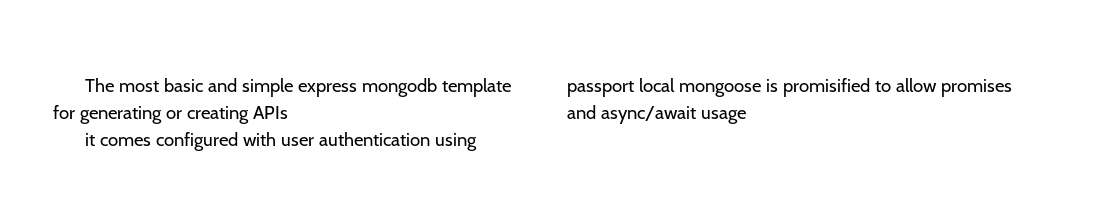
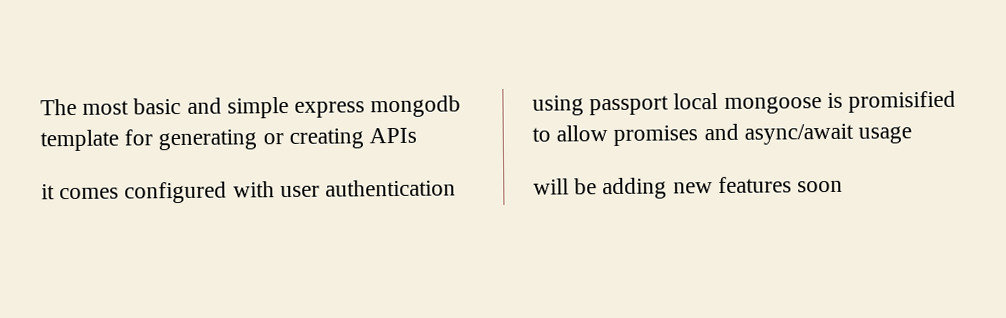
(746, 117) none -> [533,176,844,200] // will be adding new features soon

